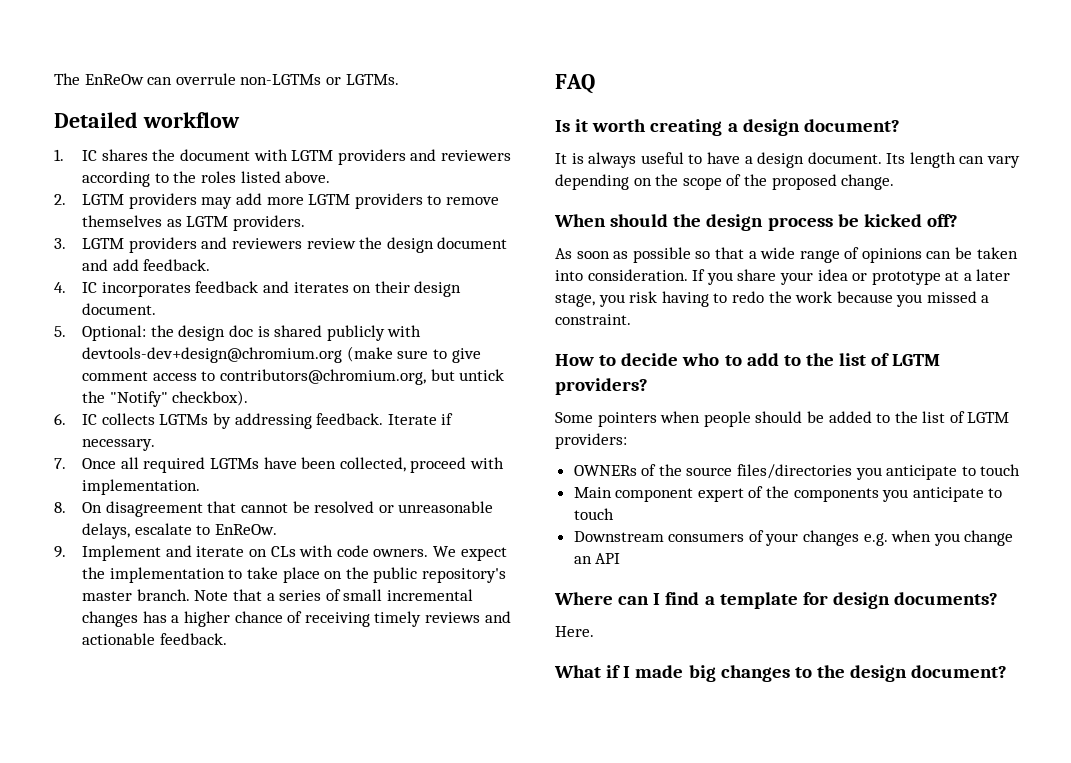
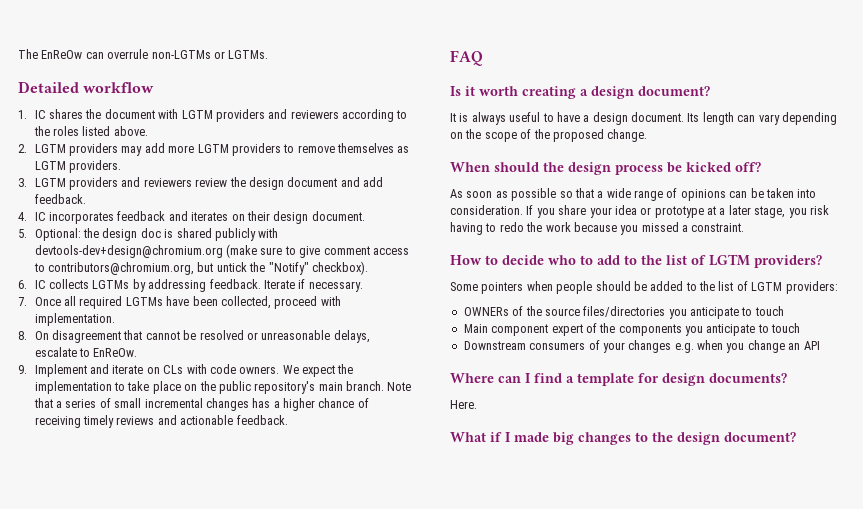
[82,591,133,601] master -> [318,382,343,391] main

